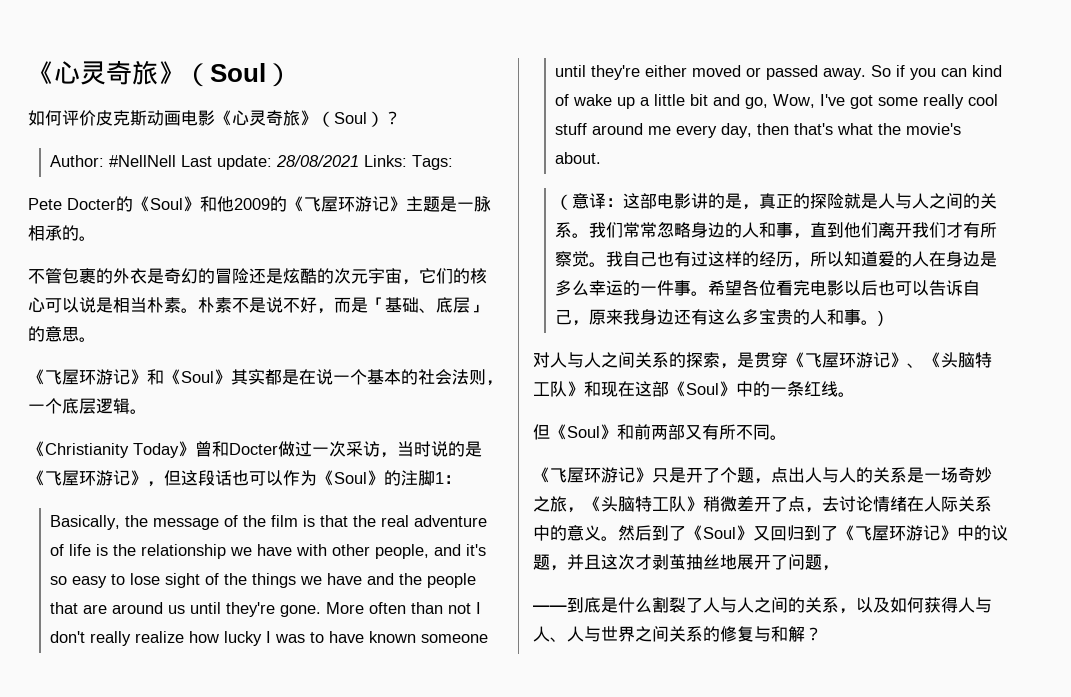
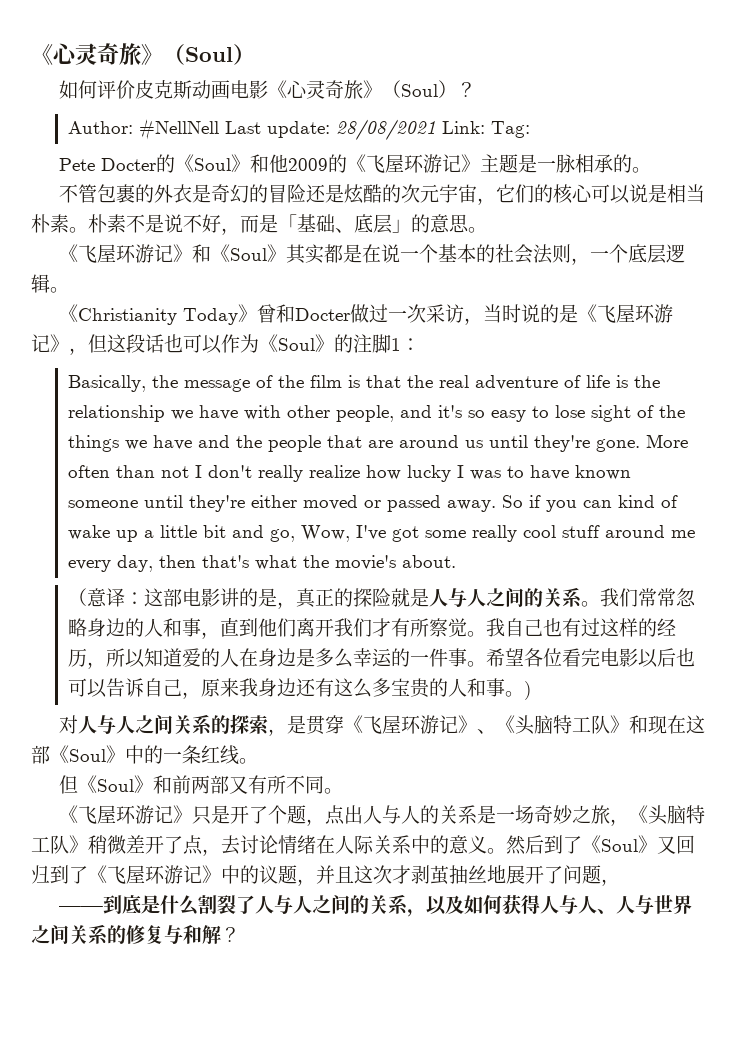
[364,155,454,170] Links: Tags: -> [442,121,531,138] Link: Tag:

